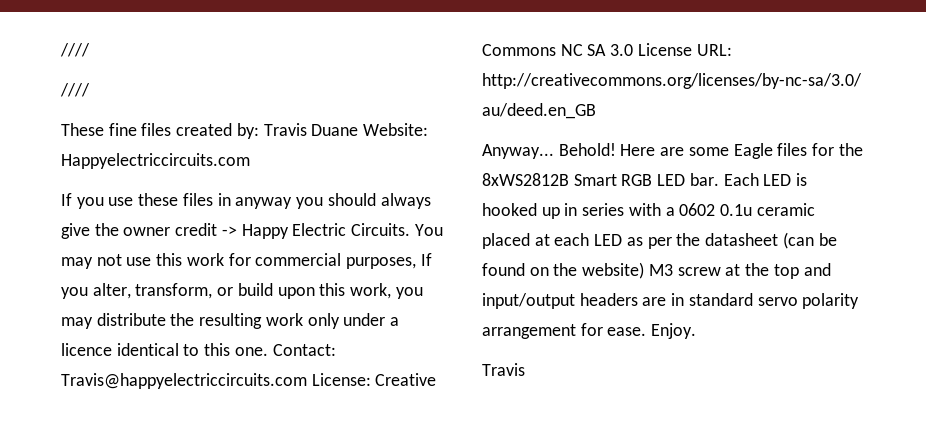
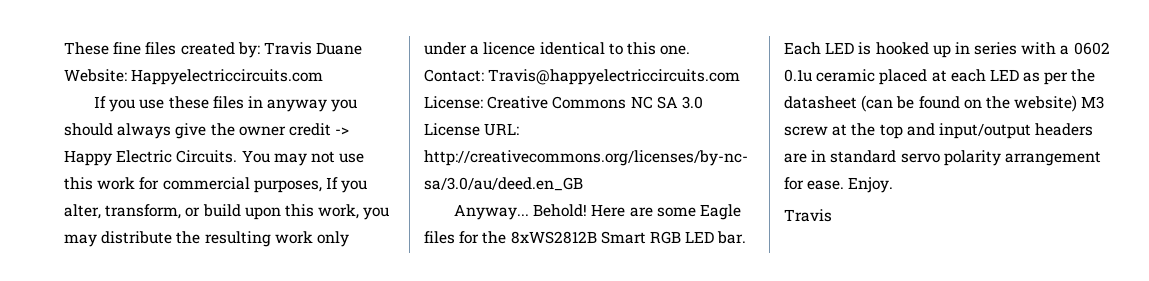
[60,43,90,57] [60,83,90,97] //// // //// // -> (64, 48) none

